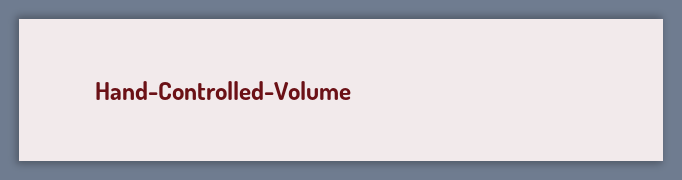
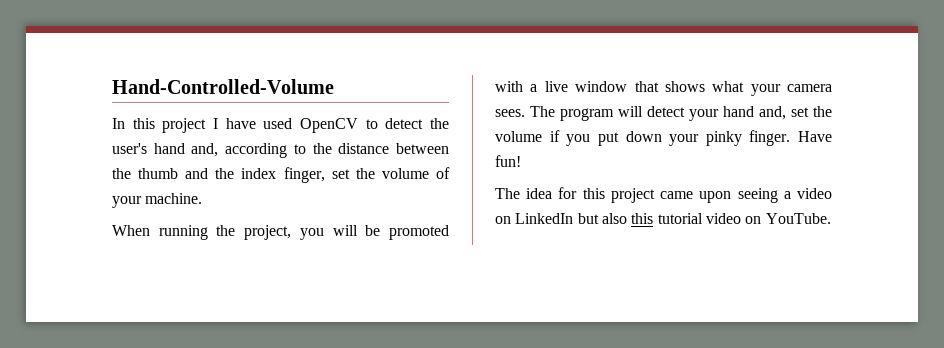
(351, 90) none -> [112,118,449,133] [112,143,450,158] [112,167,450,183] [112,193,203,208] [112,225,450,240] [495,81,832,96] [495,106,832,121] [495,130,832,146] [495,155,521,167] [495,187,832,203] [495,213,831,224] // In this project I have used OpenCV to detect the user's hand and, according to the distance between the thumb and the index finger, set the volume of your machine. // When running the project, you will be promoted with a live window that shows what your camera sees. The program will detect your hand and, set the volume if you put down your pinky finger. Have fun! // The idea for this project came upon seeing a video on LinkedIn but also this tutorial video on YouTube.

